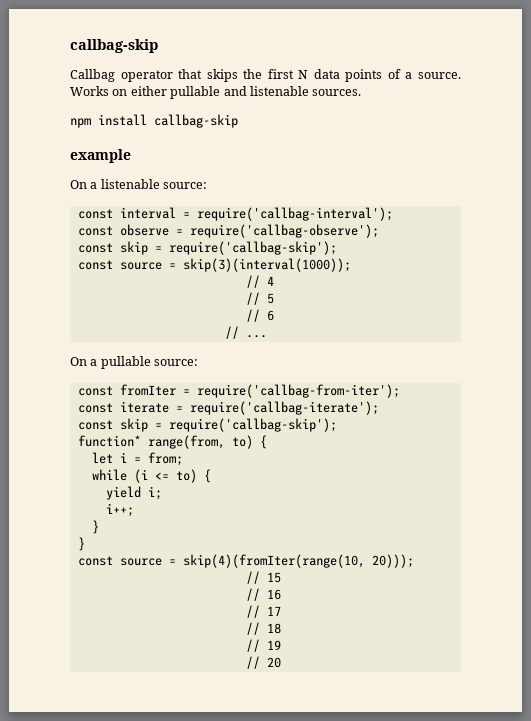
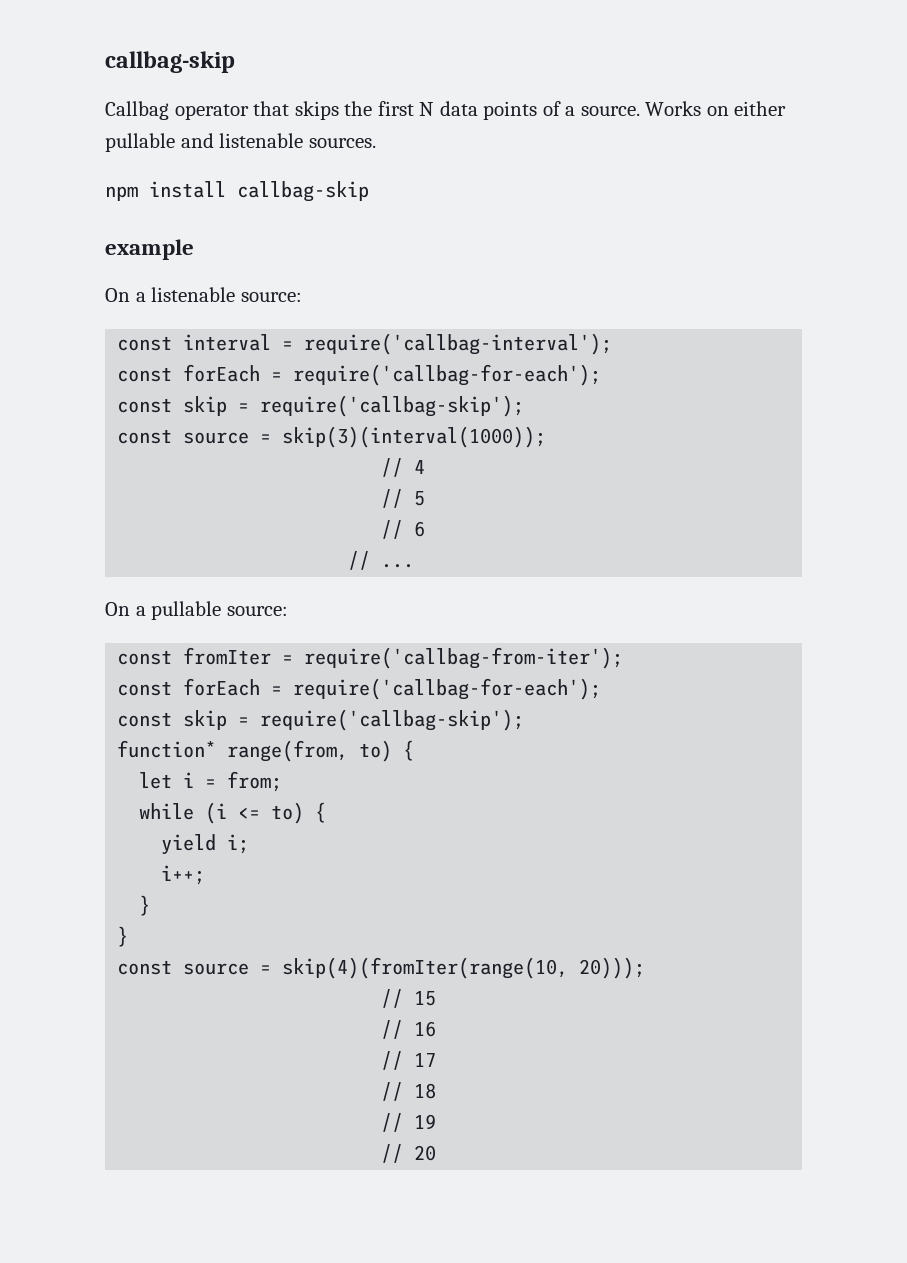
[119,224,379,238] observe = require('callbag-observe'); -> [183,364,602,386] forEach = require('callbag-for-each');
[119,401,379,415] iterate = require('callbag-iterate'); -> [183,678,602,700] forEach = require('callbag-for-each');

